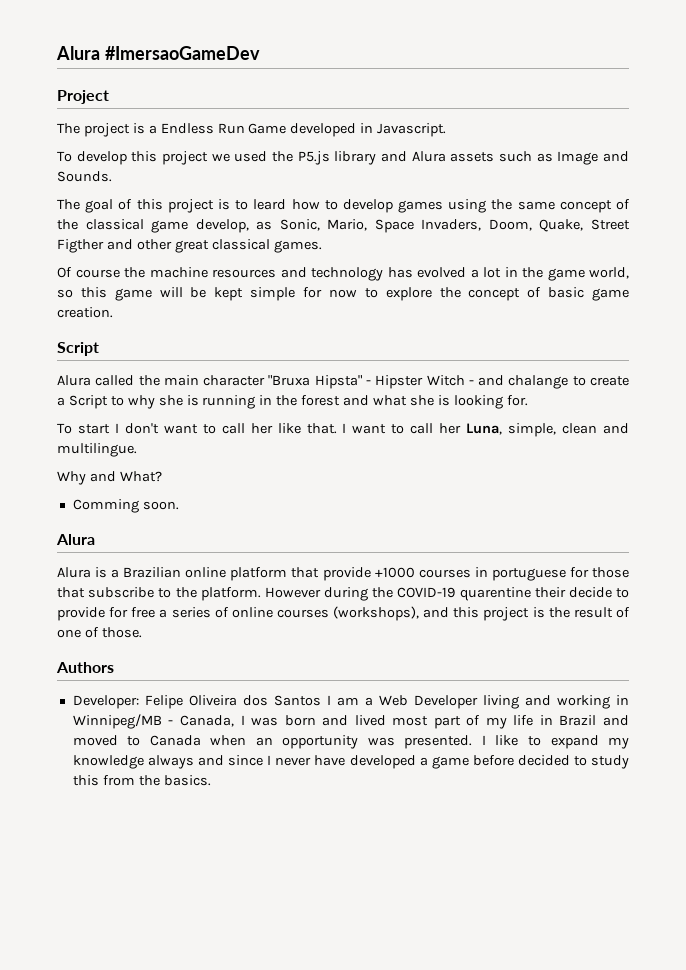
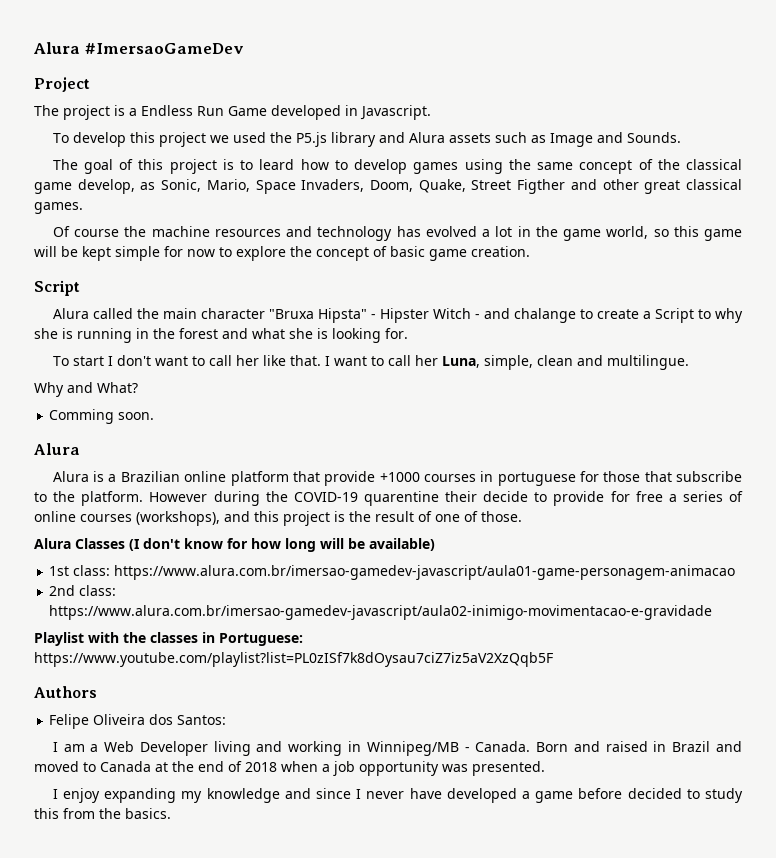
(142, 632) none -> [34,538,435,552] [49,565,736,580] [49,585,117,596] [49,605,713,620] [34,632,303,646] [34,652,553,667] // Alura Classes (I don't know for how long will be available) // 1st class: https://www.alura.com.br/imersao-gamedev-javascript/aula01-game-personagem-animacao // 2nd class: https://www.alura.com.br/imersao-gamedev-javascript/aula02-inimigo-movimentacao-e-gravidade // Playlist with the classes in Portuguese: https://www.youtube.com/playlist?list=PL0zISf7k8dOysau7ciZ7iz5aV2XzQqb5F
[72,695,139,709] Developer: -> (97, 692) none
[273,695,321,706] Santos -> [177,715,227,725] Santos: //
[180,715,534,729] Canada, I was born and lived most part of my life -> [475,741,648,752] Canada. Born and raised
[210,735,273,746] when an -> [155,761,355,776] at the end of 2018 when a job
[481,735,599,749] I like to expand -> [52,788,177,803] // I enjoy expanding
[148,755,195,769] always -> (280, 795) none

